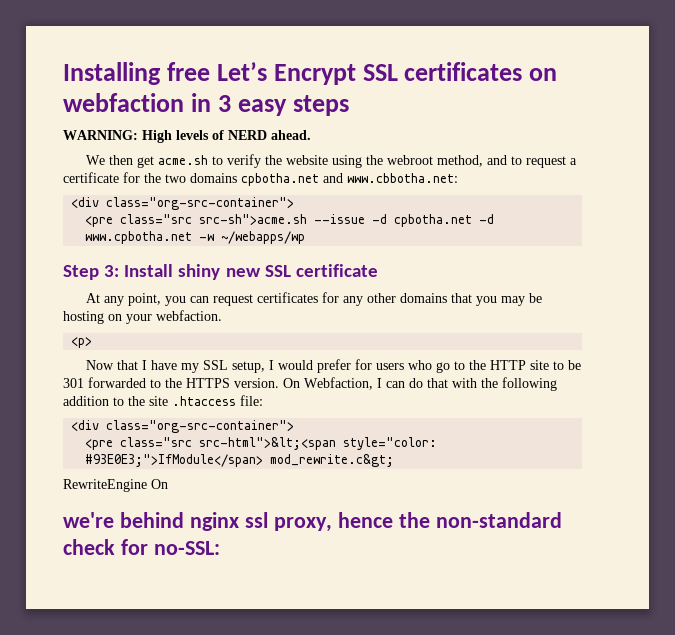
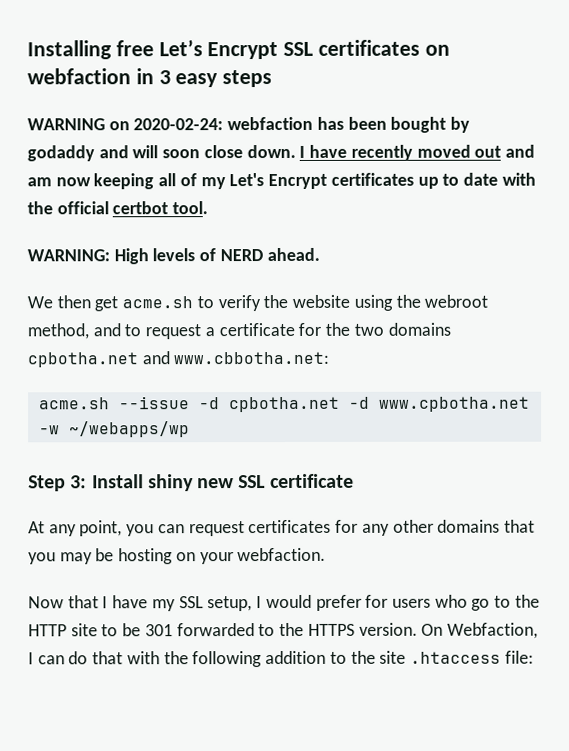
(349, 105) none -> [27,116,471,133] [27,144,535,162] [27,172,536,190] [27,201,209,215] // WARNING on 2020-02-24: webfaction has been bought by godaddy and will soon close down. I have recently moved out and am now keeping all of my Let's Encrypt certificates up to date with the official certbot tool.
[71,197,295,210] [85,214,308,227] <div class="org-src-container"> // <pre class="src src-sh">acme.sh -> [38,397,110,410] acme.sh
[71,337,93,348] // <p> -> (327, 554) none
[71,420,295,433] [85,437,438,450] [85,454,395,467] [63,479,168,492] [63,512,562,532] [63,539,220,555] // <div class="org-src-container"> // <pre class="src src-html">&lt;<span style="color: #93E0E3;">IfModule</span> mod_rewrite.c&gt; // RewriteEngine On // we're behind nginx ssl proxy, hence the non-standard check for no-SSL: -> (534, 657) none

